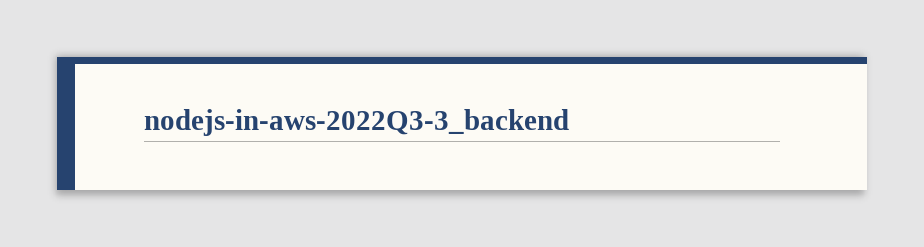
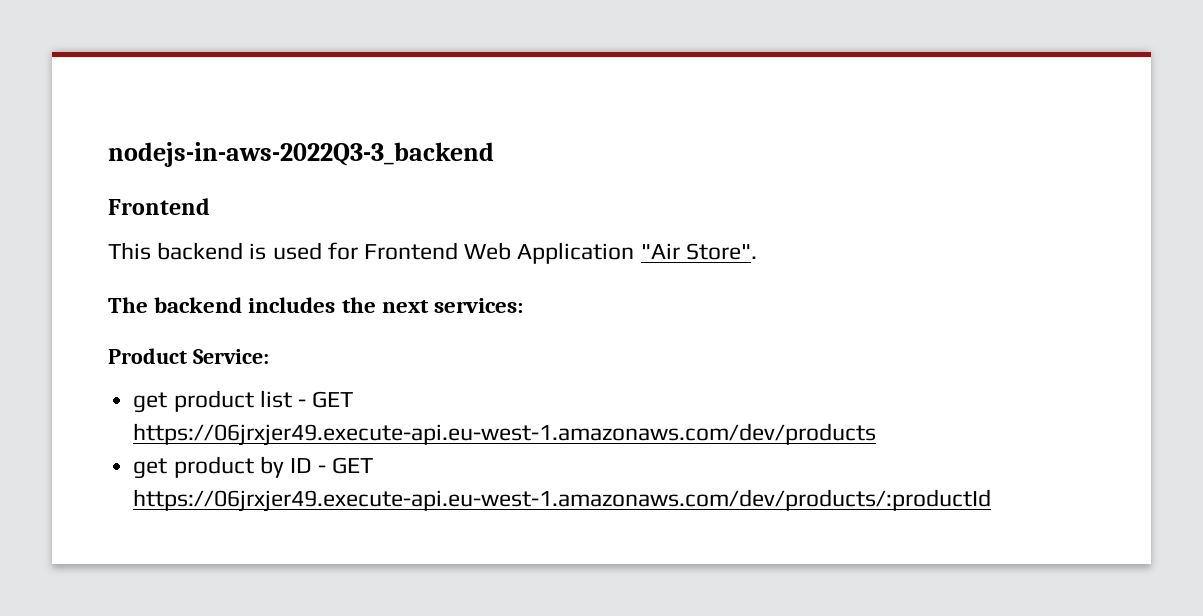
(569, 122) none -> [108,198,210,215] [108,242,757,264] [108,297,524,313] [108,348,269,364] [133,390,354,413] [133,423,877,446] [133,456,374,479] [133,489,992,512] // Frontend // This backend is used for Frontend Web Application "Air Store". // The backend includes the next services: // Product Service: // get product list - GET https://06jrxjer49.execute-api.eu-west-1.amazonaws.com/dev/products // get product by ID - GET https://06jrxjer49.execute-api.eu-west-1.amazonaws.com/dev/products/:productId

